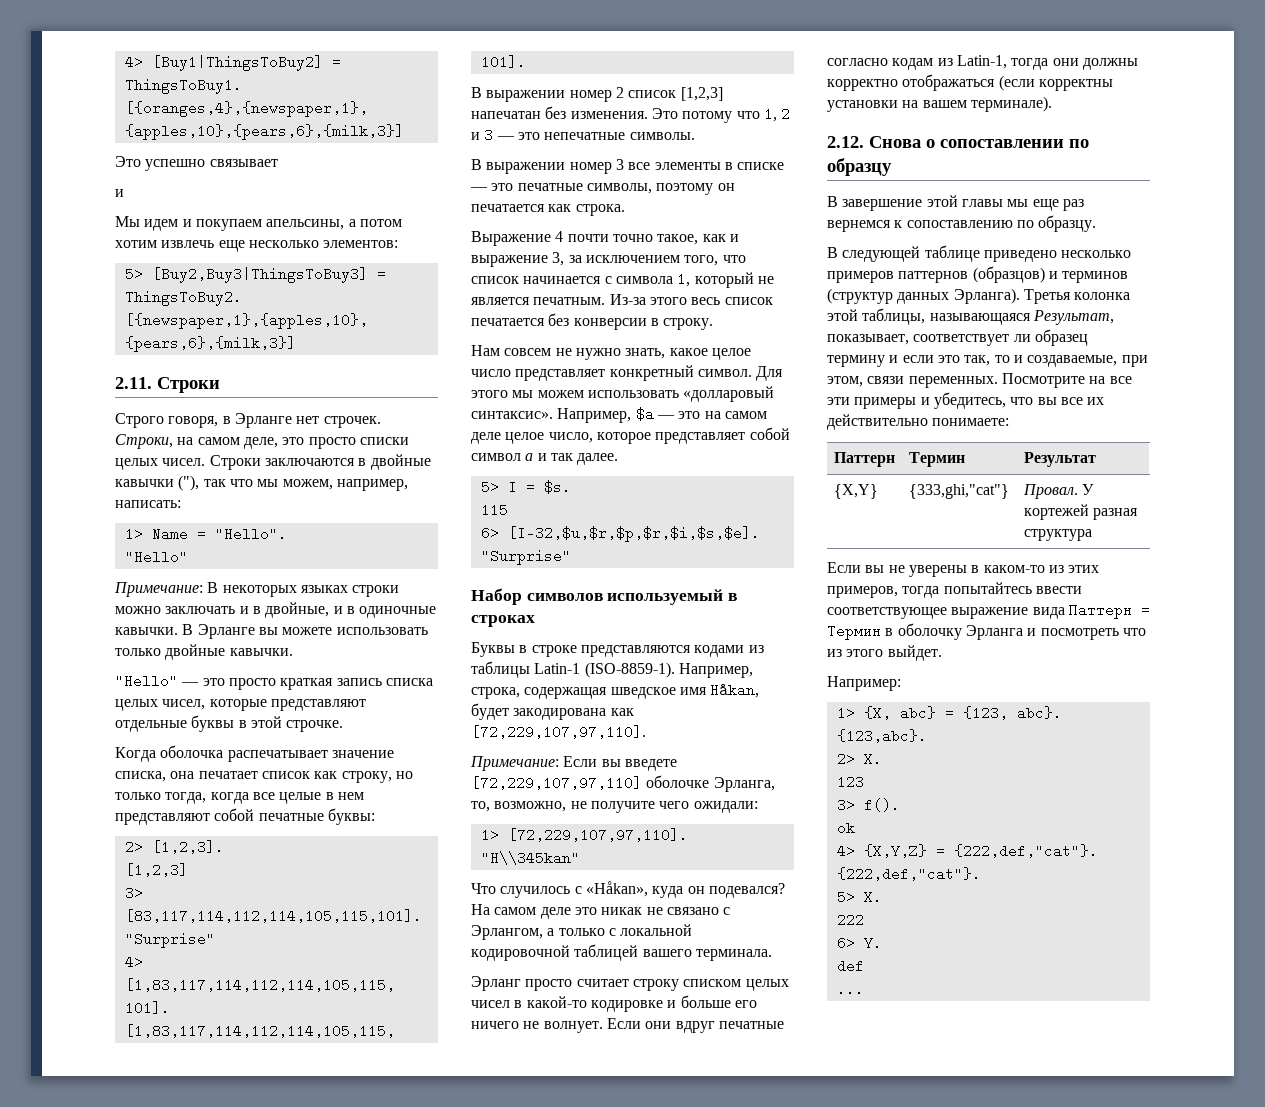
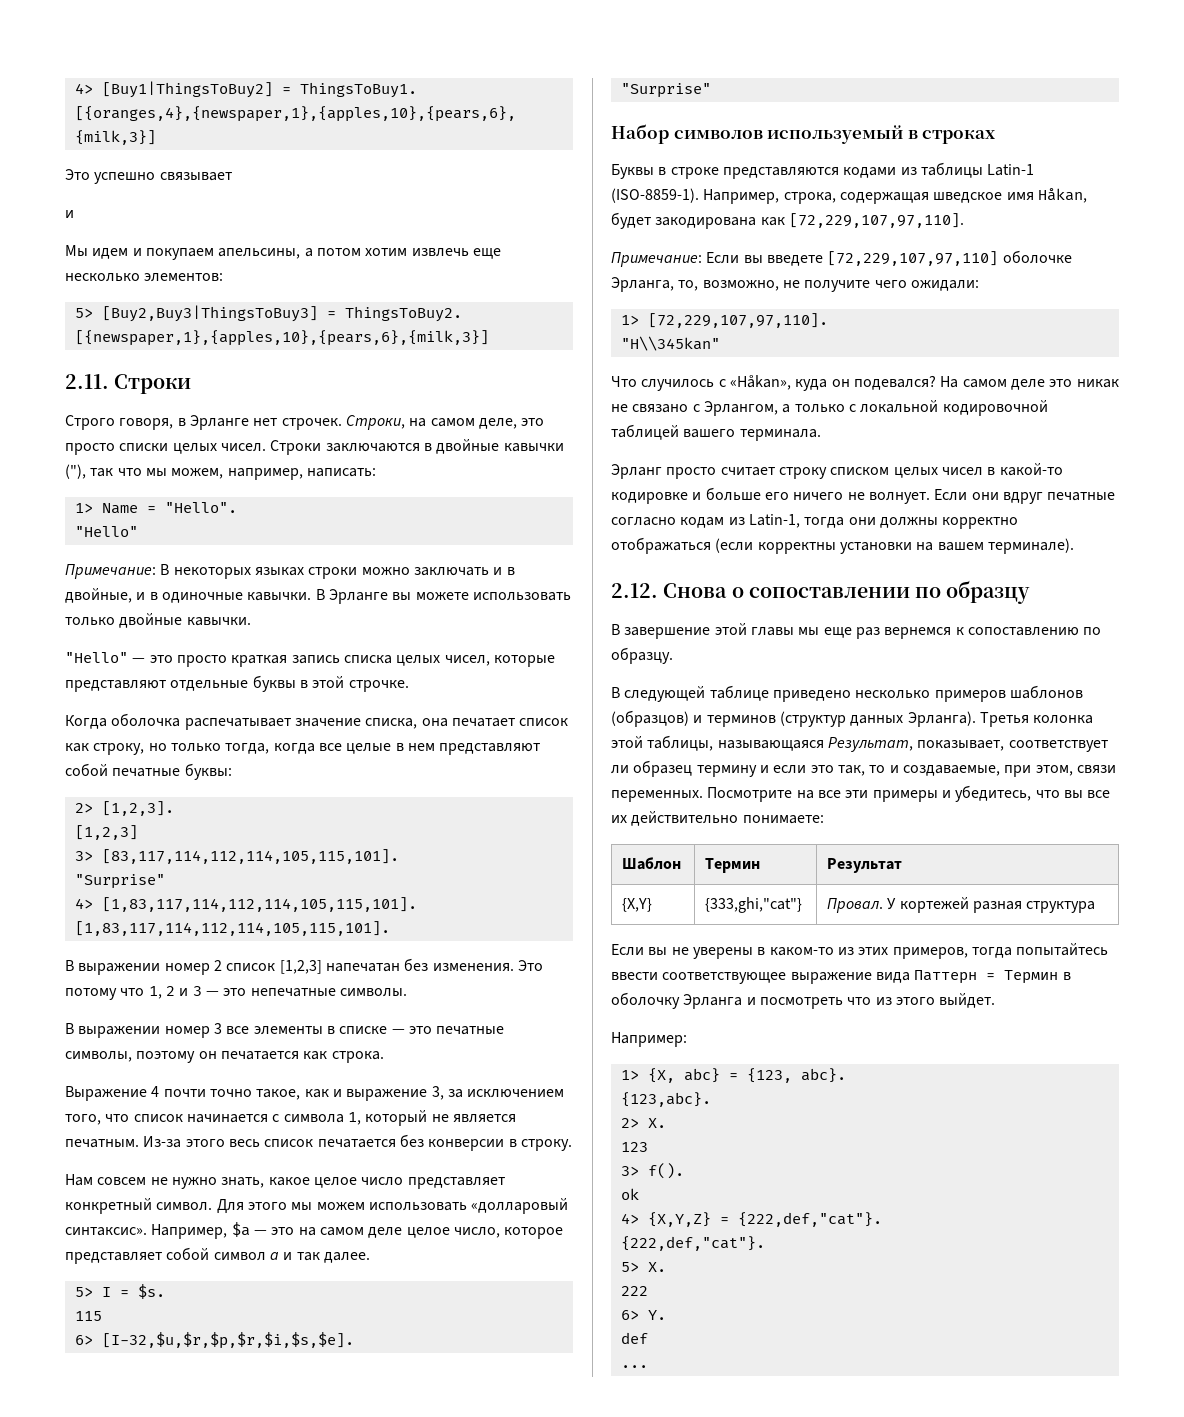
[898,271,969,283] паттернов -> [1009,685,1083,699] шаблонов
[833,452,895,467] Паттерн -> [621,857,681,870] Шаблон

